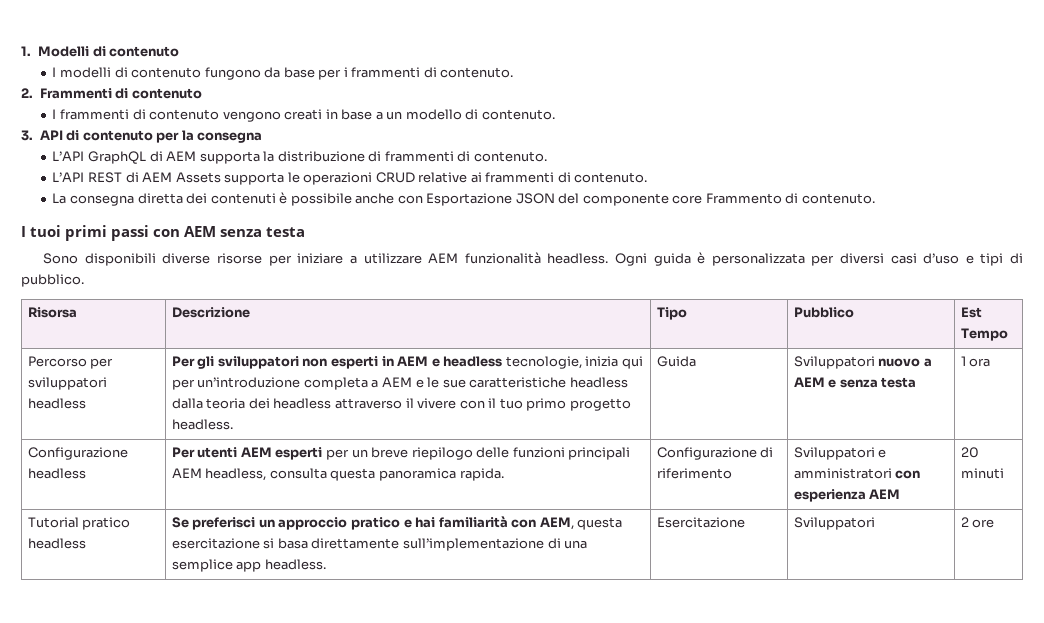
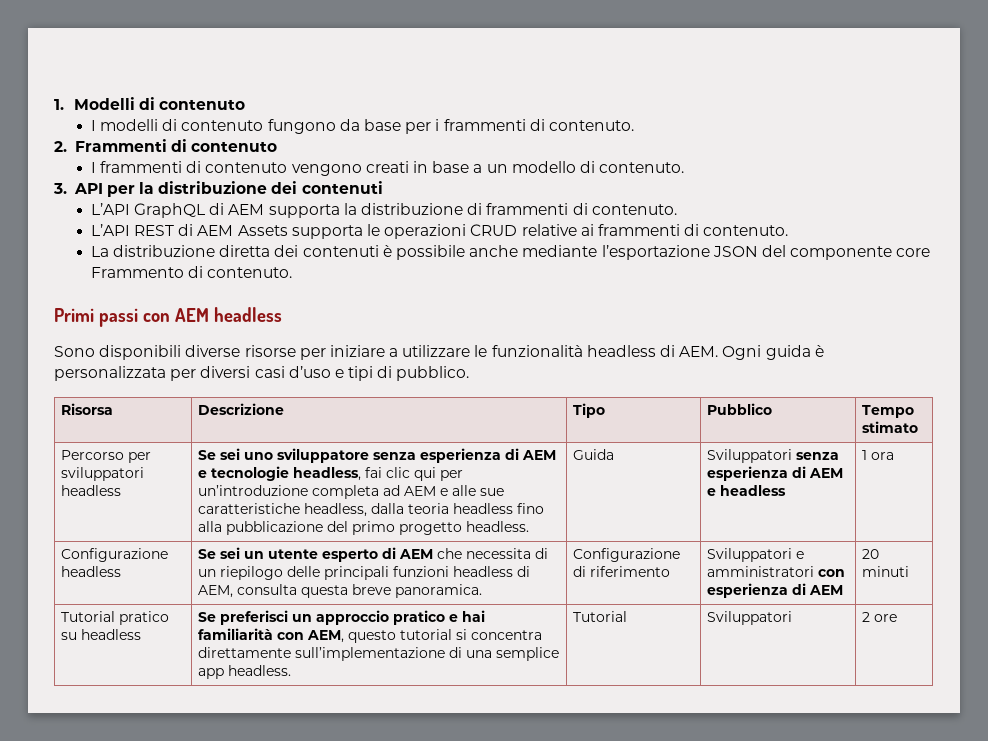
[66,130,263,143] di contenuto per la consegna -> [106,181,383,197] per la distribuzione dei contenuti
[69,195,134,206] consegna -> [113,245,216,257] distribuzione
[397,193,513,206] con Esportazione -> [522,245,710,260] mediante l’esportazione
[21,225,107,241] I tuoi primi -> [54,308,94,322] Primi
[220,227,305,237] senza testa -> [213,307,282,322] headless
[428,252,609,264] AEM funzionalità headless. -> [474,345,719,357] le funzionalità headless di AEM.
[960,307,982,318] Est -> (772, 409) none
(1008, 334) none -> [861,421,918,433] stimato
[171,356,619,369] Per gli sviluppatori non esperti in AEM e headless tecnologie, inizia -> [197,448,556,463] [197,466,410,481] Se sei uno sviluppatore senza esperienza di AEM e tecnologie headless, fai clic
[371,377,440,388] a AEM e le -> [382,485,476,496] ad AEM e alle
[569,377,628,388] headless -> [303,503,367,517] headless,
[248,398,523,409] dei headless attraverso il vivere con il tuo -> [452,503,544,514] [197,521,348,535] headless fino alla pubblicazione del
[878,358,932,367] [793,377,917,388] [960,356,991,367] [27,447,128,460] [27,468,86,479] [171,447,631,460] [171,468,504,481] nuovo a AEM e senza testa | 1 ora // Configurazione headless | Per utenti AEM esperti per un breve riepilogo delle funzioni principali AEM headless, consulta questa panoramica rapida. -> [795,452,839,460] [706,466,843,481] [706,485,786,496] [861,450,894,460] [60,548,168,562] [60,566,121,577] [197,547,548,562] [197,566,530,580] [197,584,482,598] senza esperienza di AEM e headless | 1 ora // Configurazione headless | Se sei un utente esperto di AEM che necessita di un riepilogo delle principali funzioni headless di AEM, consulta questa breve panoramica.
(866, 495) none -> [791,583,806,595] di
(131, 523) none -> [60,632,77,640] su
[577,517,623,530] [171,538,308,549] questa esercitazione si basa -> [347,629,542,643] questo tutorial si concentra
[656,517,745,528] Esercitazione -> [572,611,627,622] Tutorial

